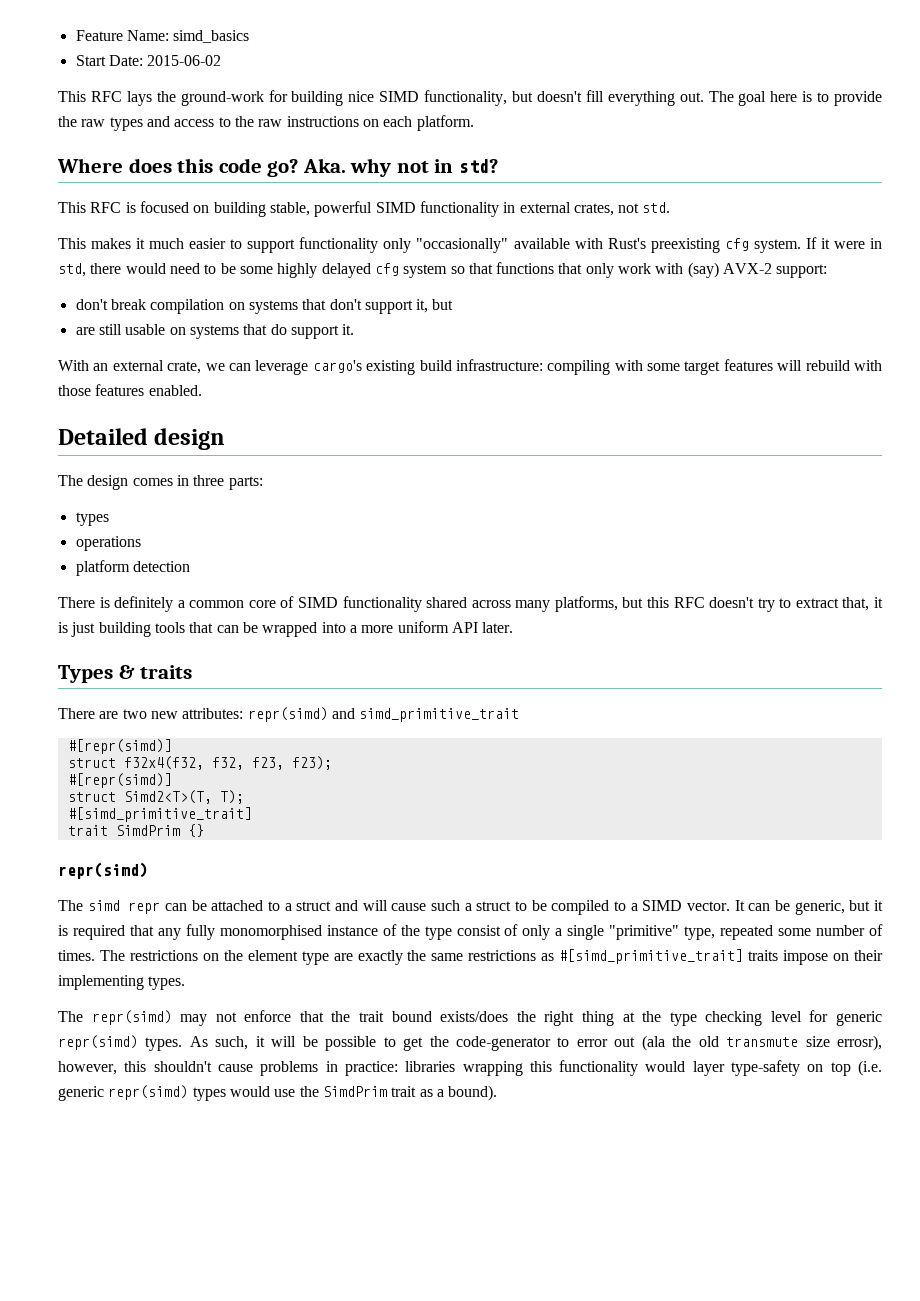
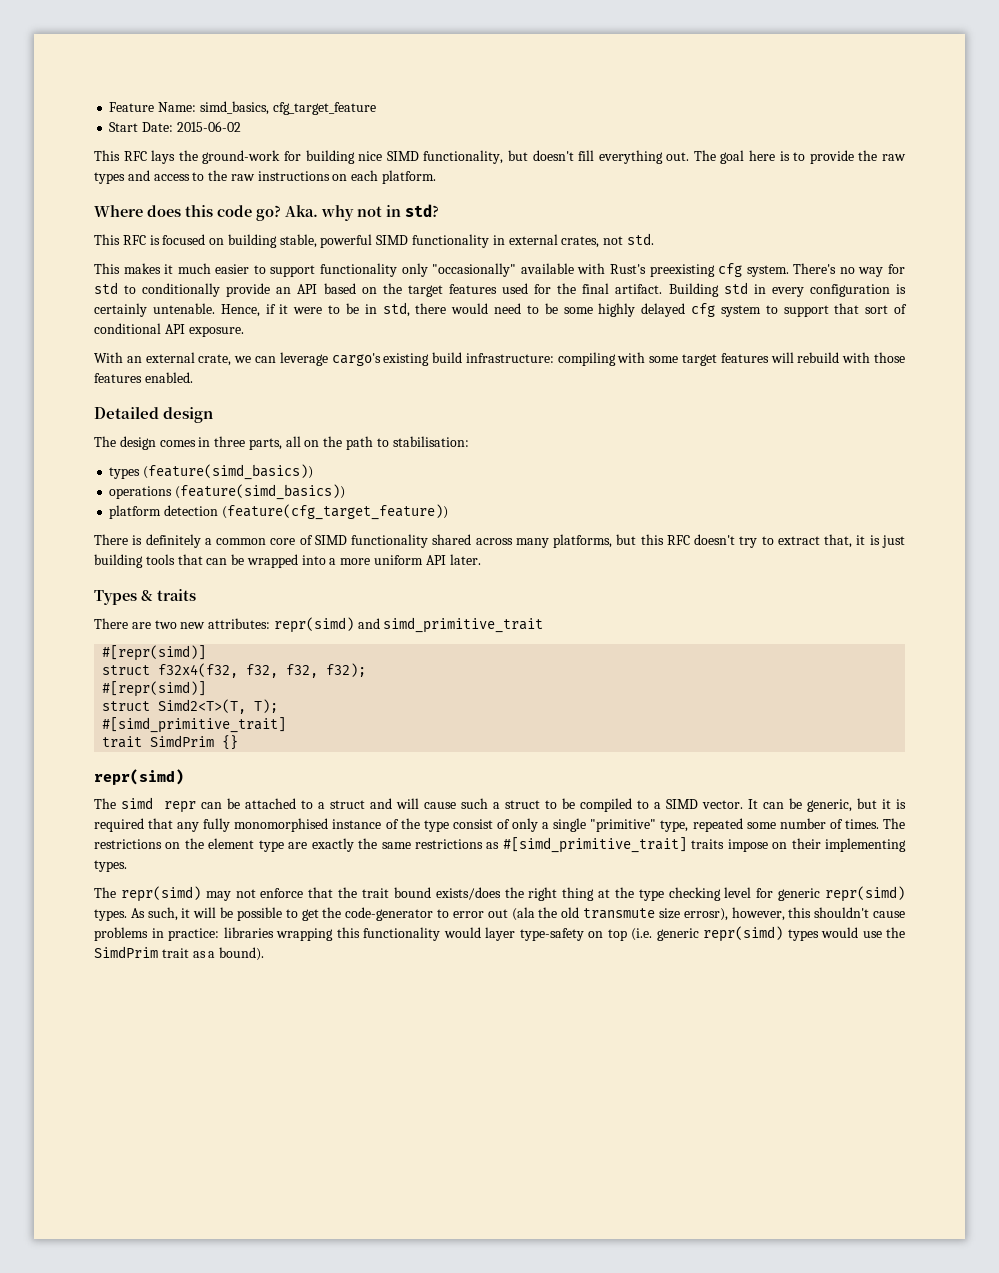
[173,30,250,43] simd_basics -> [199,101,376,115] simd_basics, cfg_target_feature
[805,237,865,249] If it were -> [793,263,905,277] [94,282,906,297] [94,303,359,317] There's no way for std to conditionally provide an API based on the target features used for the final artifact. Building std in every configuration is certainly untenable. Hence, if it were to be
[450,262,828,278] [75,299,454,314] [75,324,355,339] so that functions that only work with (say) AVX-2 support: // don't break compilation on systems that don't support it, but // are still usable on systems that do support it. -> [765,303,908,317] [94,323,244,337] to support that sort of conditional API exposure.
[228,476,263,490] [75,512,109,526] parts: // types -> [248,436,469,450] [109,464,314,480] parts, all on the path to stabilisation: // types (feature(simd_basics))
(141, 543) none -> [175,484,346,500] (feature(simd_basics))
(190, 566) none -> [221,504,448,520] (feature(cfg_target_feature))
[251,756,332,770] f23, f23); -> [286,663,367,678] f32, f32);

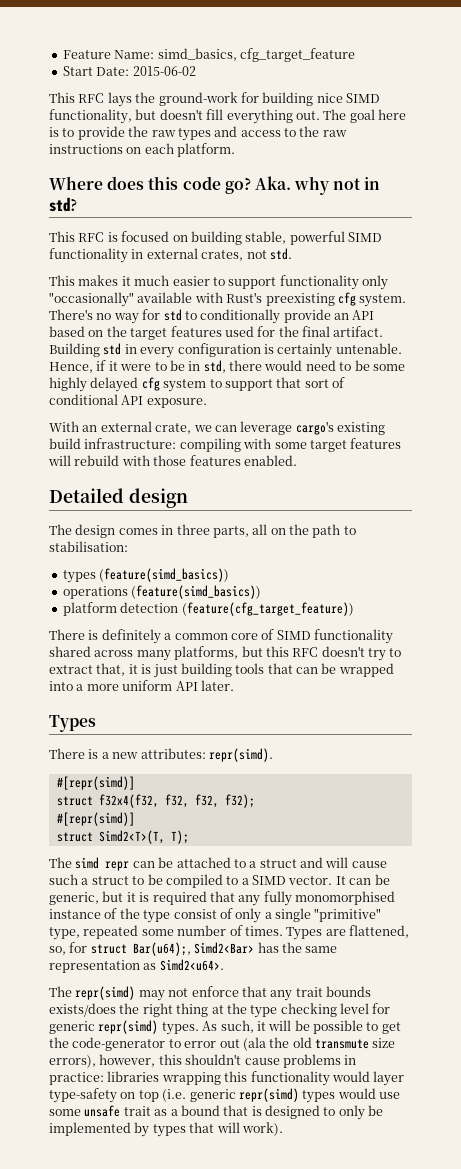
[141,589,196,601] [94,617,544,633] & traits // There are two new attributes: repr(simd) and simd_primitive_trait -> [49,748,273,762] // There is a new attributes: repr(simd).
[102,717,287,733] [102,735,239,750] [94,769,184,785] // #[simd_primitive_trait] // trait SimdPrim {} // repr(simd) -> (189, 837) none
[882,818,905,829] [94,837,906,853] [94,860,127,872] The restrictions on the element type are exactly the same restrictions as #[simd_primitive_trait] traits impose on their implementing types. -> [286,925,409,940] [49,942,338,956] [49,959,224,973] Types are flattened, so, for struct Bar(u64);, Simd2<Bar> has the same representation as Simd2<u64>.
[338,887,431,898] the trait bound -> [270,986,371,1001] any trait bounds
[683,908,728,921] errosr), -> [49,1055,96,1068] errors),
[886,927,905,938] [94,946,158,958] the SimdPrim -> [49,1105,121,1117] some unsafe
[219,947,265,961] bound). -> [180,1105,384,1120] [49,1122,283,1137] bound that is designed to only be implemented by types that will work).

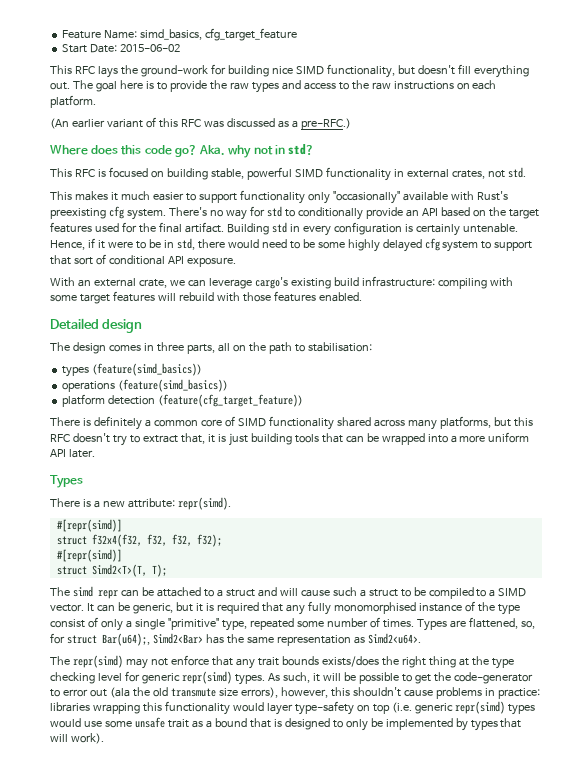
(236, 150) none -> [50,117,351,130] // (An earlier variant of this RFC was discussed as a pre-RFC.)
[140,748,206,759] attributes: -> [127,498,175,508] attribute:

